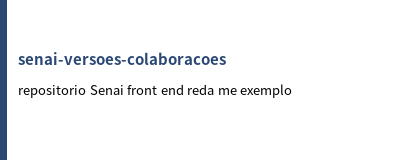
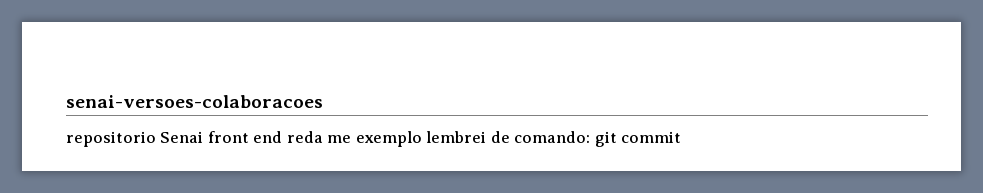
(293, 91) none -> [426,131,682,147] lembrei de comando: git commit

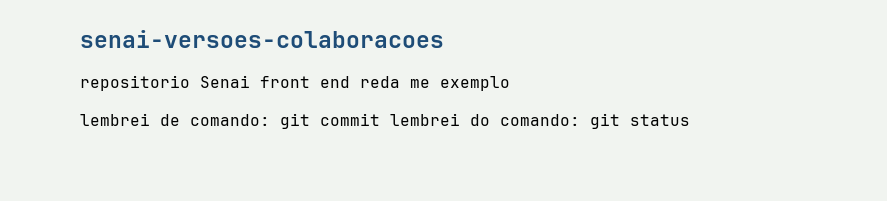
(422, 139) none -> (510, 83) //
(682, 137) none -> [390,113,690,129] lembrei do comando: git status

